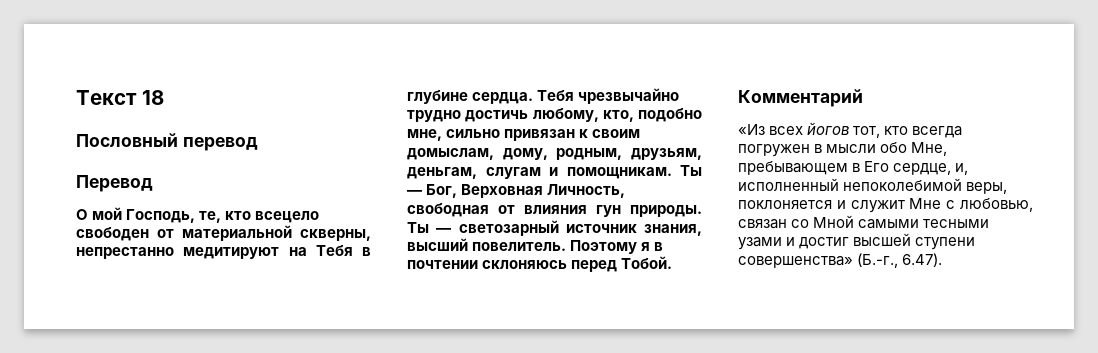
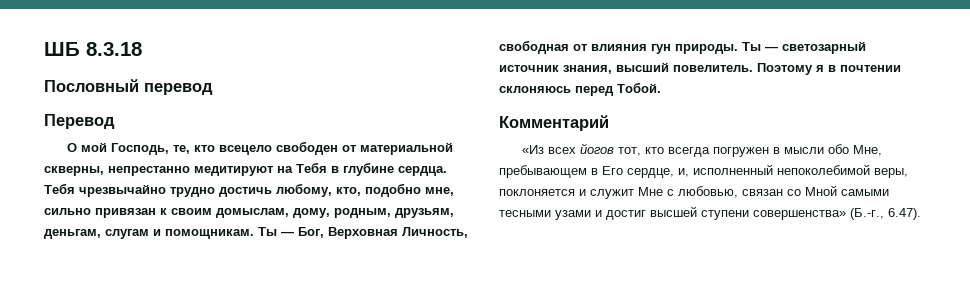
[76,90,164,105] Текст 18 -> [44,42,142,56] ШБ 8.3.18

